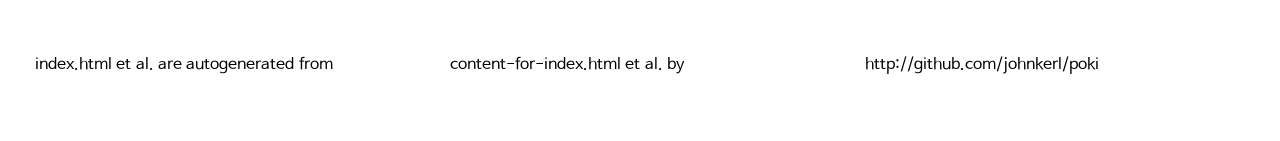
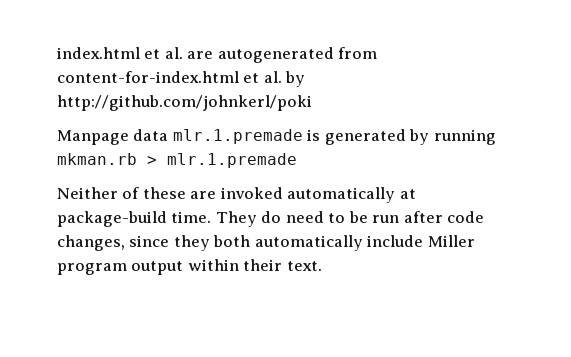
(1099, 65) none -> [57,129,496,145] [57,153,297,168] [57,187,416,203] [57,211,485,227] [57,235,475,251] [57,259,322,275] // Manpage data mlr.1.premade is generated by running mkman.rb > mlr.1.premade // Neither of these are invoked automatically at package-build time. They do need to be run after code changes, since they both automatically include Miller program output within their text.

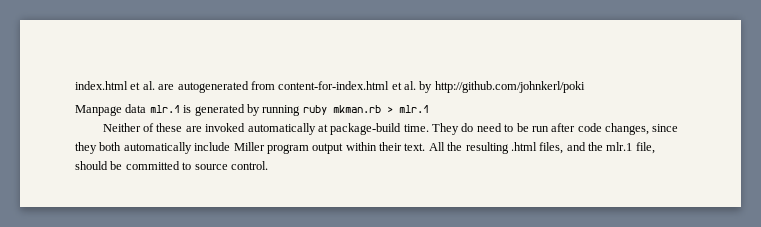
[172,129,303,144] mlr.1.premade -> [149,105,180,113] mlr.1
(496, 137) none -> [302,105,327,115] ruby
[167,153,297,168] mlr.1.premade -> [398,105,429,113] mlr.1
(322, 266) none -> [428,142,655,154] [75,161,268,170] All the resulting .html files, and the mlr.1 file, should be committed to source control.

